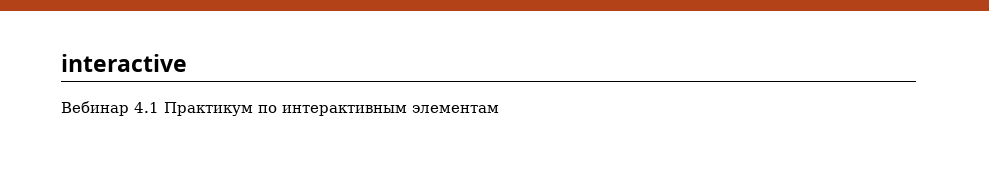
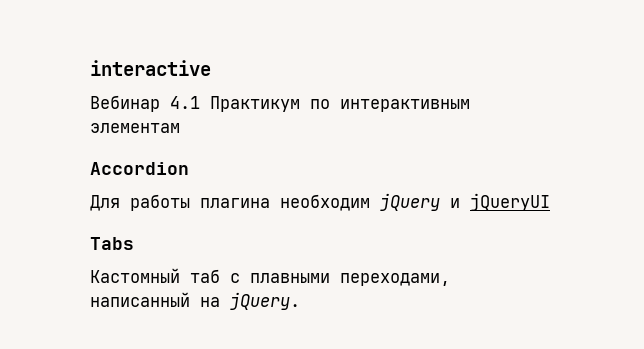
(499, 109) none -> [90,162,189,175] [90,193,550,211] [90,237,134,250] [90,268,450,286] [90,292,300,310] // Accordion // Для работы плагина необходим jQuery и jQueryUI // Tabs // Кастомный таб с плавными переходами, написанный на jQuery.

